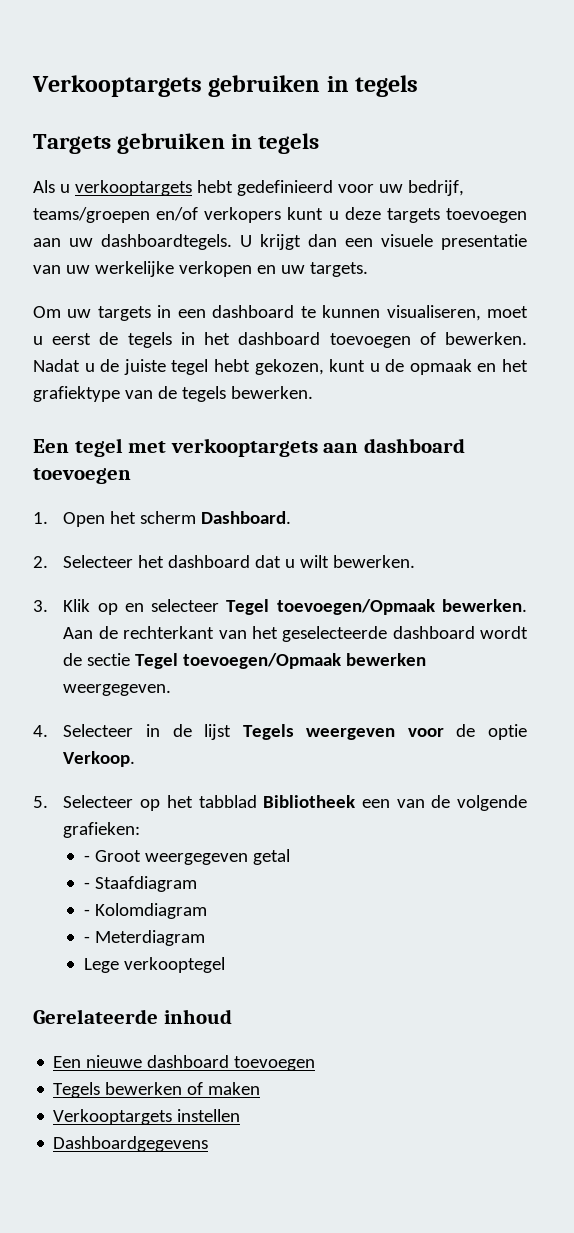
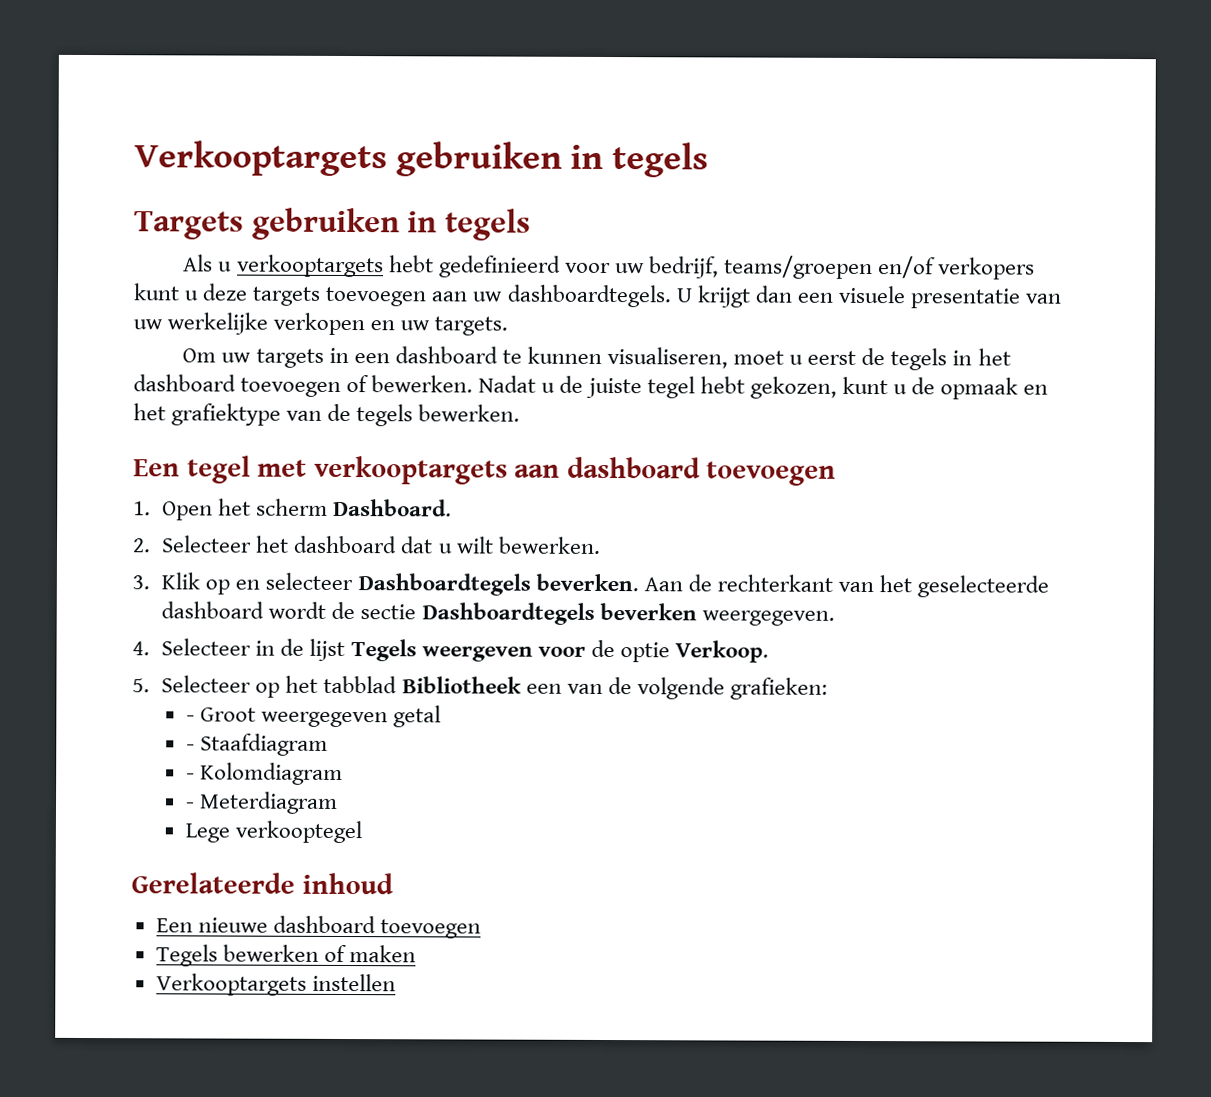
[226,599,527,615] Tegel toevoegen/Opmaak bewerken. -> [357,573,639,596] Dashboardtegels beverken.
[135,653,427,669] Tegel toevoegen/Opmaak bewerken -> [421,602,697,625] Dashboardtegels beverken
[53,1136,209,1152] // Dashboardgegevens -> (396, 982) none

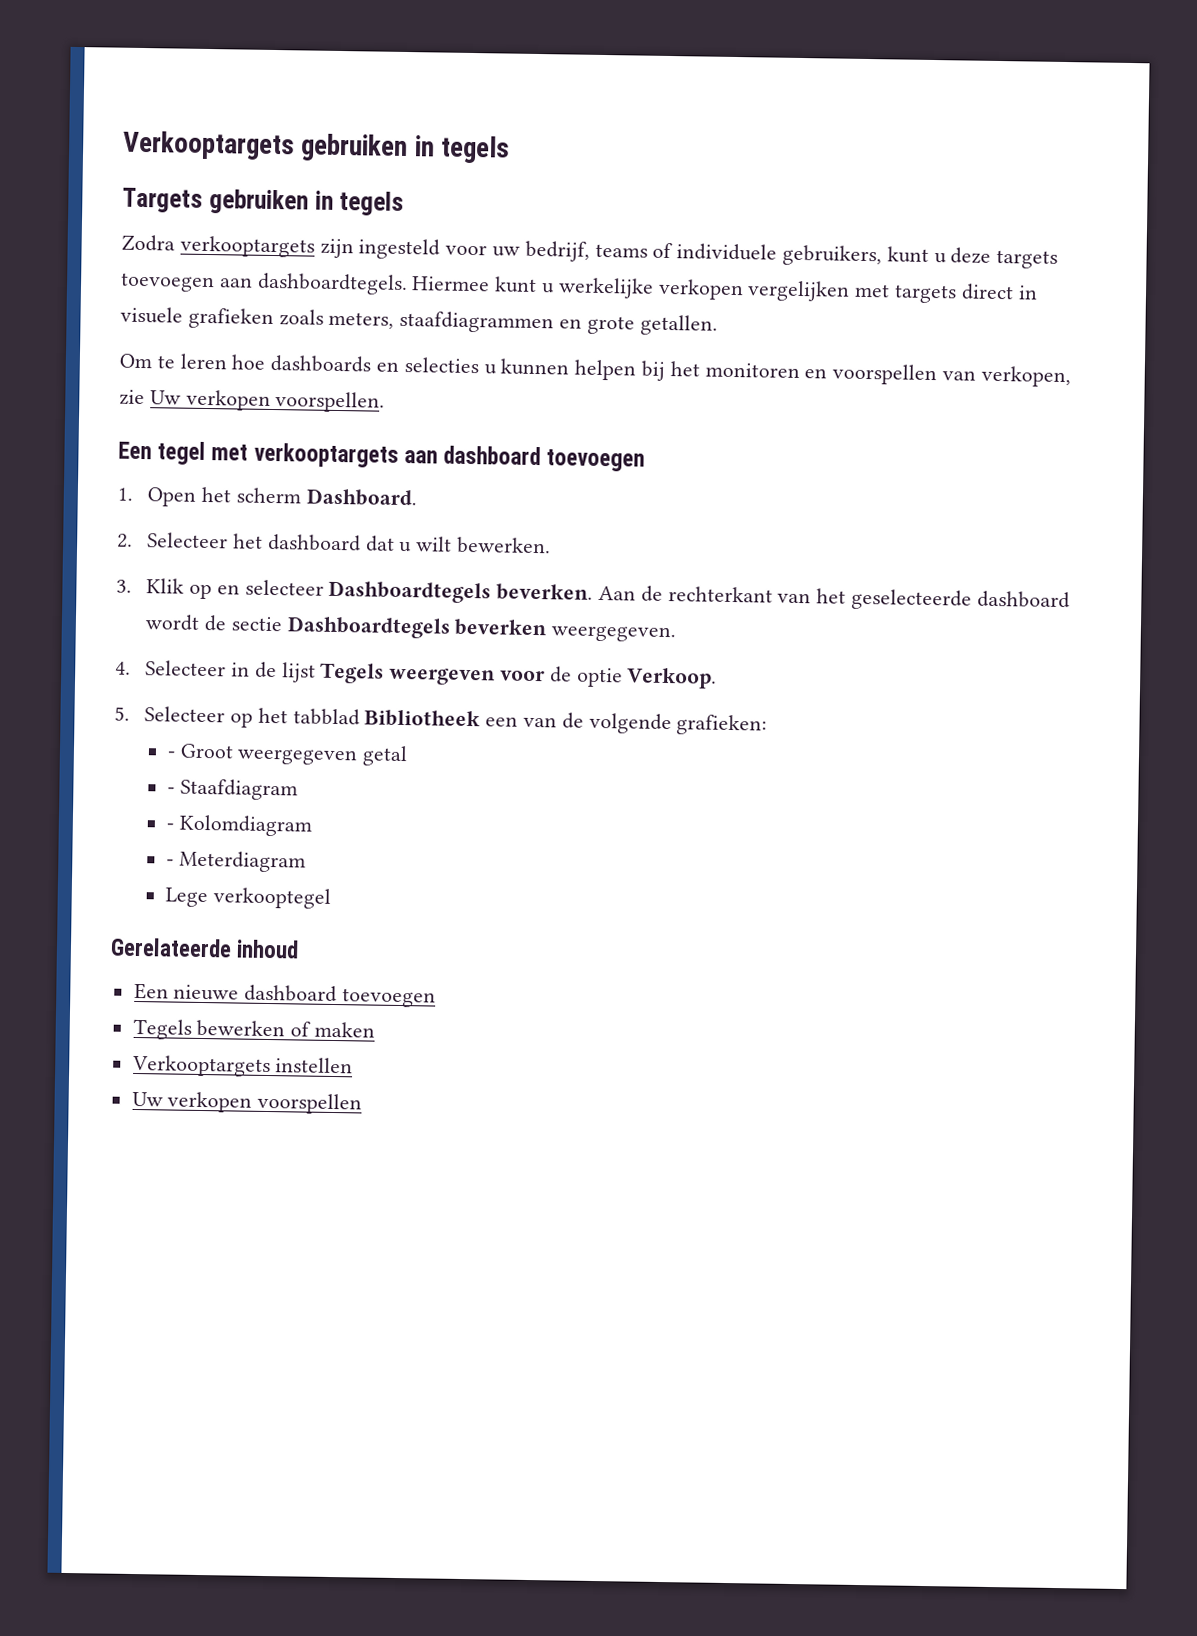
[183,254,1036,280] Als u verkooptargets hebt gedefinieerd voor uw bedrijf, teams/groepen en/of verkopers -> [121,234,883,267] Zodra verkooptargets zijn ingesteld voor uw bedrijf, teams of individuele gebruikers,
[472,284,1062,309] [133,312,509,336] [182,346,1011,371] [133,374,1049,400] [133,403,521,427] uw dashboardtegels. U krijgt dan een visuele presentatie van uw werkelijke verkopen en uw targets. // Om uw targets in een dashboard te kunnen visualiseren, moet u eerst de tegels in het dashboard toevoegen of bewerken. Nadat u de juiste tegel hebt gekozen, kunt u de opmaak en het grafiektype van de tegels bewerken. -> [256,272,1038,304] [120,306,718,336] [119,353,1071,388] [119,389,386,413] dashboardtegels. Hiermee kunt u werkelijke verkopen vergelijken met targets direct in visuele grafieken zoals meters, staafdiagrammen en grote getallen. // Om te leren hoe dashboards en selecties u kunnen helpen bij het monitoren en voorspellen van verkopen, zie Uw verkopen voorspellen.
(396, 982) none -> [131,1091,363,1115] // Uw verkopen voorspellen

